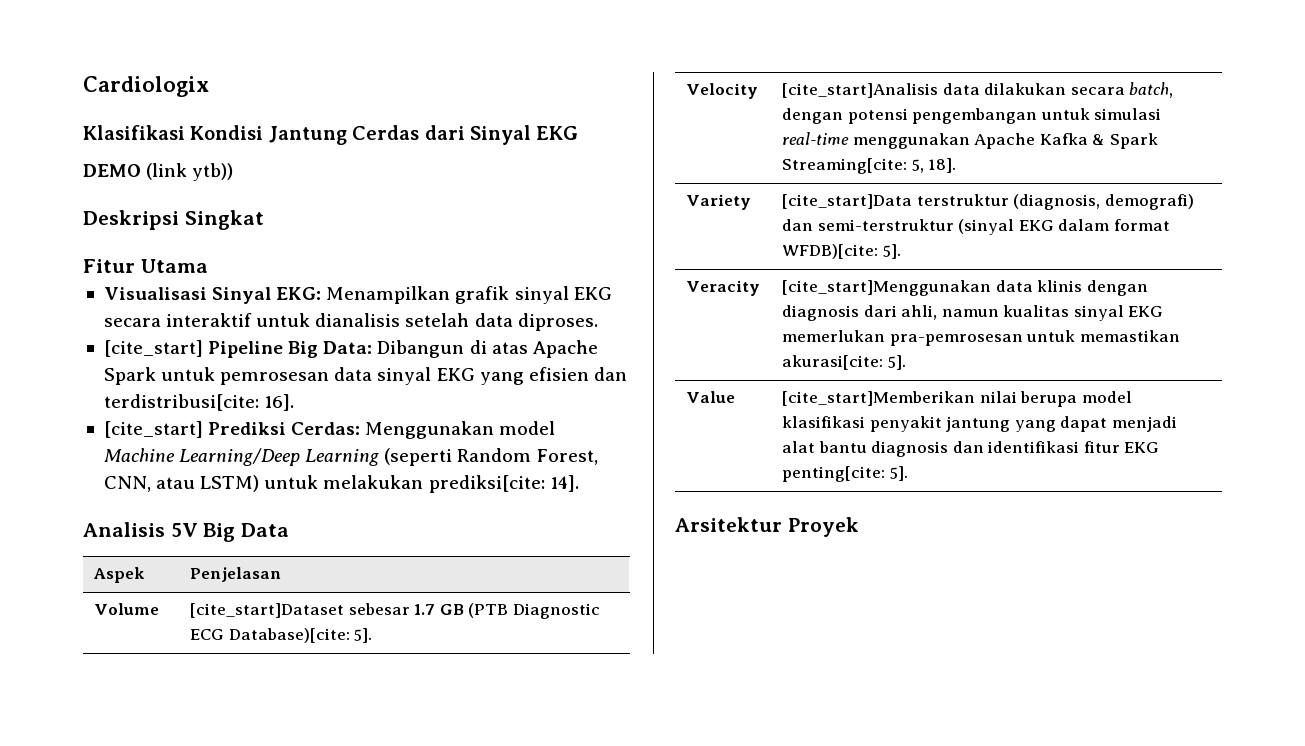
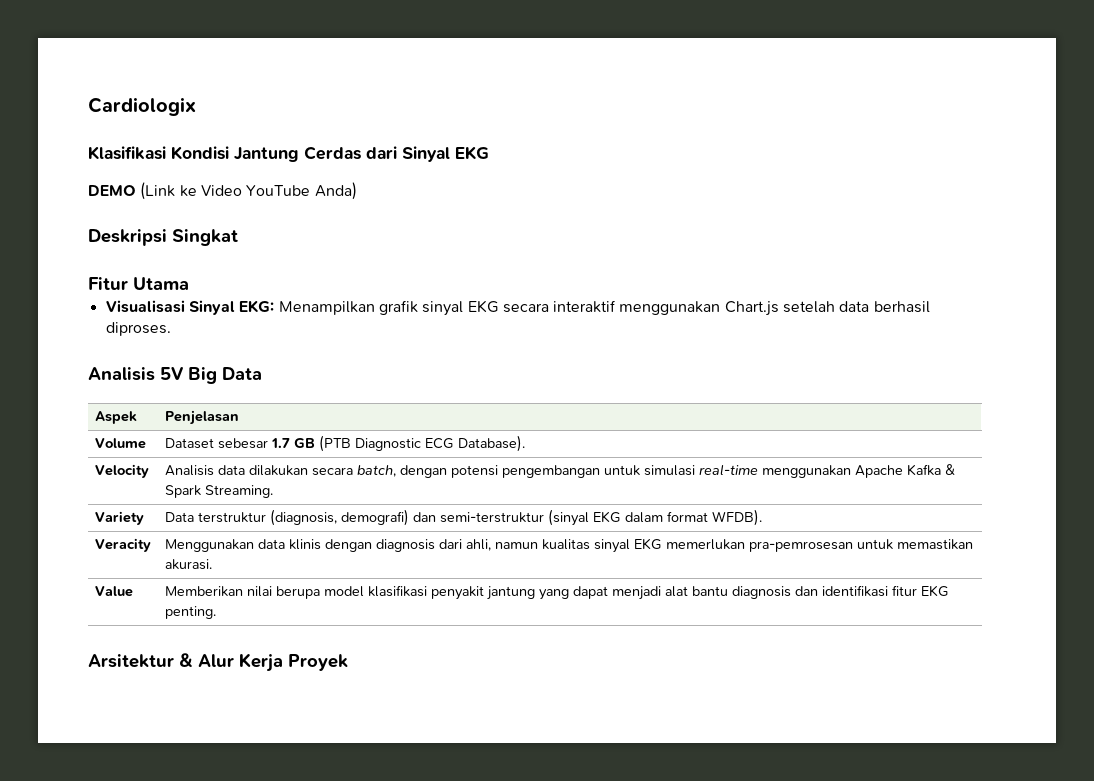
[146,163,234,181] (link ytb)) -> [140,182,357,200] (Link ke Video YouTube Anda)
[256,313,401,327] untuk dianalisis -> [619,301,779,316] menggunakan Chart.js
(513, 320) none -> [873,301,930,313] berhasil
[103,340,598,358] [103,367,627,385] [103,394,295,411] [103,421,556,439] [103,448,598,466] [103,475,579,493] // [cite_start] Pipeline Big Data: Dibangun di atas Apache Spark untuk pemrosesan data sinyal EKG yang efisien dan terdistribusi[cite: 16]. // [cite_start] Prediksi Cerdas: Menggunakan model Machine Learning/Deep Learning (seperti Random Forest, CNN, atau LSTM) untuk melakukan prediksi[cite: 14]. -> (171, 329) none
[189,603,344,618] [cite_start]Dataset -> [164,438,214,449] Dataset
[228,628,373,643] Database)[cite: 5]. -> [457,435,525,452] Database).
[781,83,938,98] [cite_start]Analisis -> [164,465,214,476] Analisis
[781,158,957,174] Streaming[cite: 5, 18]. -> [204,485,273,498] Streaming.
[781,194,912,209] [cite_start]Data -> [164,512,194,522] Data
[781,244,901,259] WFDB)[cite: 5]. -> [711,509,762,526] WFDB).
[781,280,991,296] [cite_start]Menggunakan -> [164,539,254,552] Menggunakan
[781,355,906,370] akurasi[cite: 5]. -> [164,559,212,570] akurasi.
[781,391,975,406] [cite_start]Memberikan -> [164,586,243,597] Memberikan
[781,466,908,482] penting[cite: 5]. -> [164,606,216,619] penting.
(782, 524) none -> [179,653,283,672] & Alur Kerja

